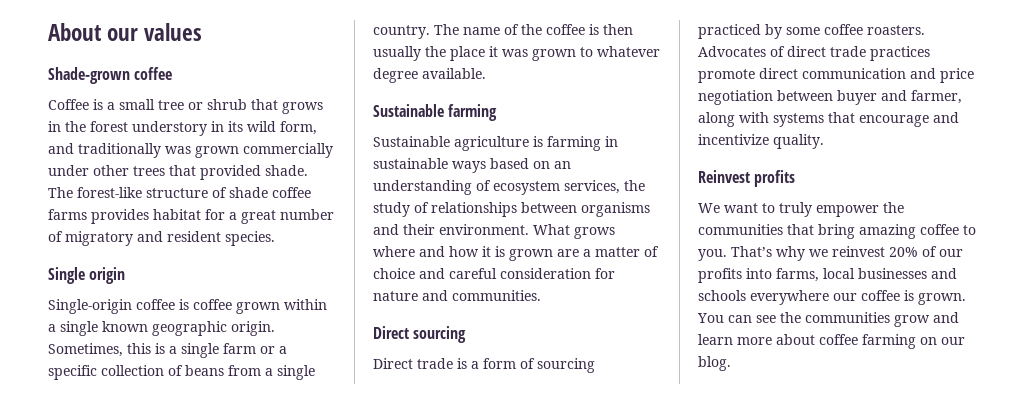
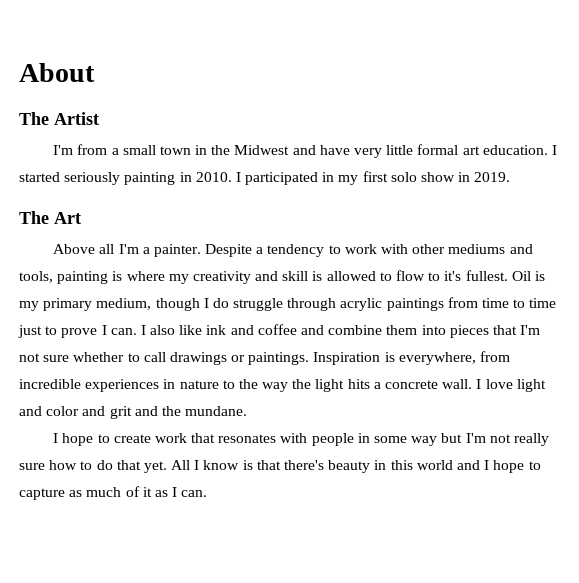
[107,23,203,41] [48,67,173,84] [48,99,323,114] [48,121,317,136] [48,143,333,158] [48,165,308,180] [48,187,311,198] [48,209,334,224] [48,231,275,246] [48,267,126,284] [48,299,327,314] [48,321,275,336] [48,343,287,358] [48,365,315,380] [373,24,633,39] [373,46,660,61] [373,68,486,83] [373,104,498,121] [373,136,618,151] [373,158,571,173] [373,180,645,195] [373,202,650,217] [373,224,615,239] [373,246,659,261] [373,268,615,279] [373,290,541,301] [373,326,467,343] [373,358,595,373] [698,24,925,39] [698,46,930,61] [698,68,974,83] [698,90,962,105] [698,112,959,127] [698,134,824,149] [698,170,796,187] [698,202,904,217] [698,224,976,239] [698,246,963,261] [698,268,957,283] [698,290,966,305] [697,312,959,327] [698,334,965,349] [698,356,731,371] our values // Shade-grown coffee // Coffee is a small tree or shrub that grows in the forest understory in its wild form, and traditionally was grown commercially under other trees that provided shade. The forest-like structure of shade coffee farms provides habitat for a great number of migratory and resident species. // Single origin // Single-origin coffee is coffee grown within a single known geographic origin. Sometimes, this is a single farm or a specific collection of beans from a single country. The name of the coffee is then usually the place it was grown to whatever degree available. // Sustainable farming // Sustainable agriculture is farming in sustainable ways based on an understanding of ecosystem services, the study of relationships between organisms and their environment. What grows where and how it is grown are a matter of choice and careful consideration for nature and communities. // Direct sourcing // Direct trade is a form of sourcing practiced by some coffee roasters. Advocates of direct trade practices promote direct communication and price negotiation between buyer and farmer, along with systems that encourage and incentivize quality. // Reinvest profits // We want to truly empower the communities that bring amazing coffee to you. That’s why we reinvest 20% of our profits into farms, local businesses and schools everywhere our coffee is grown. You can see the communities grow and learn more about coffee farming on our blog. -> [19,112,99,125] [53,144,557,158] [19,171,511,185] [19,211,81,224] [53,244,533,257] [19,270,545,284] [19,297,557,311] [18,324,541,338] [19,351,511,365] [19,379,546,392] [19,406,248,419] [53,433,549,446] [19,460,541,473] [19,486,208,500] // The Artist // I'm from a small town in the Midwest and have very little formal art education. I started seriously painting in 2010. I participated in my first solo show in 2019. // The Art // Above all I'm a painter. Despite a tendency to work with other mediums and tools, painting is where my creativity and skill is allowed to flow to it's fullest. Oil is my primary medium, though I do struggle through acrylic paintings from time to time just to prove I can. I also like ink and coffee and combine them into pieces that I'm not sure whether to call drawings or paintings. Inspiration is everywhere, from incredible experiences in nature to the way the light hits a concrete wall. I love light and color and grit and the mundane. // I hope to create work that resonates with people in some way but I'm not really sure how to do that yet. All I know is that there's beauty in this world and I hope to capture as much of it as I can.

